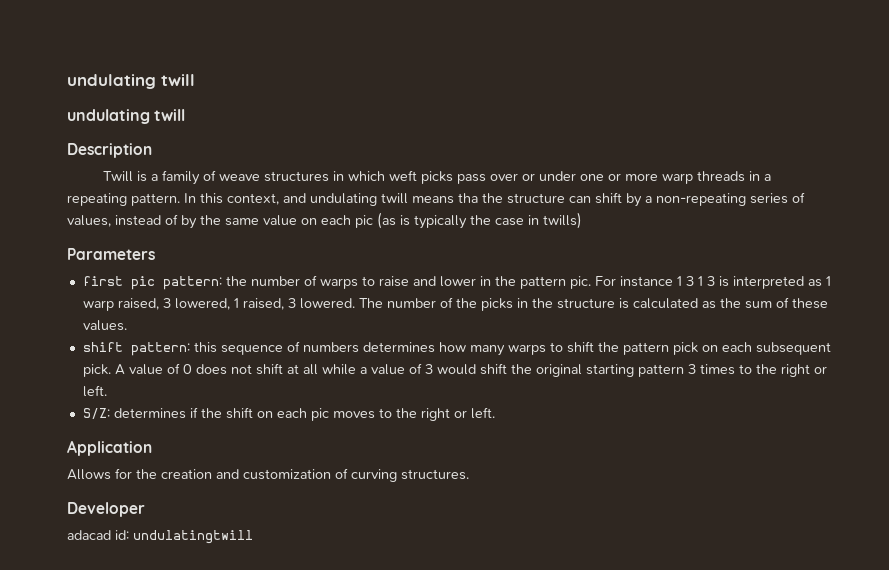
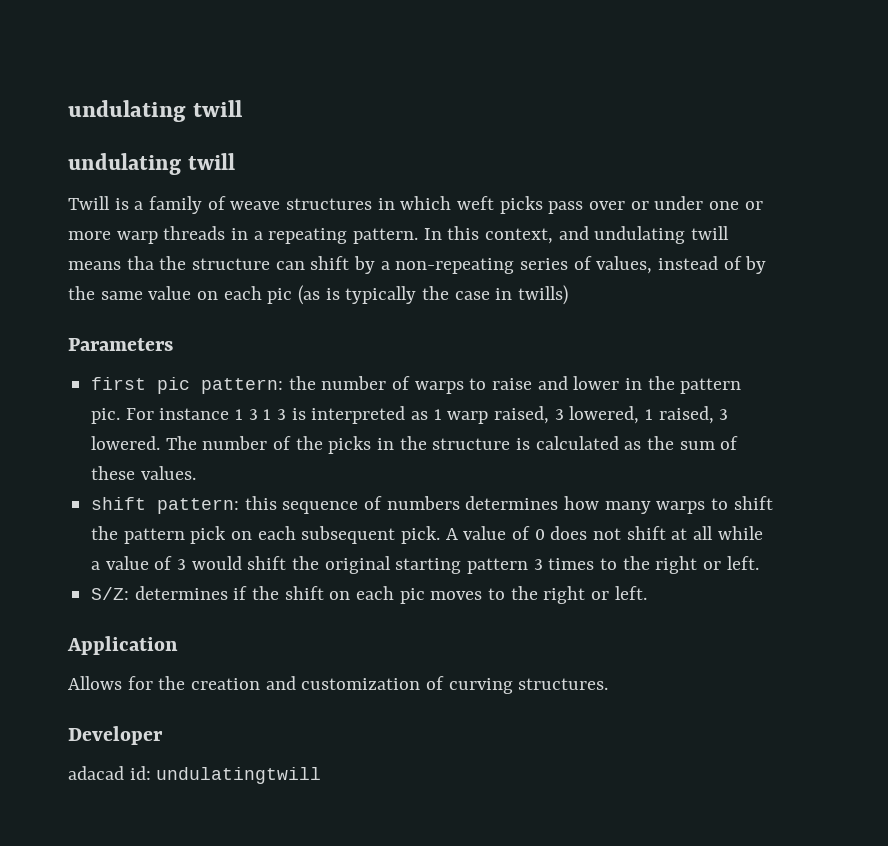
[67,143,152,158] // Description -> (235, 161) none

